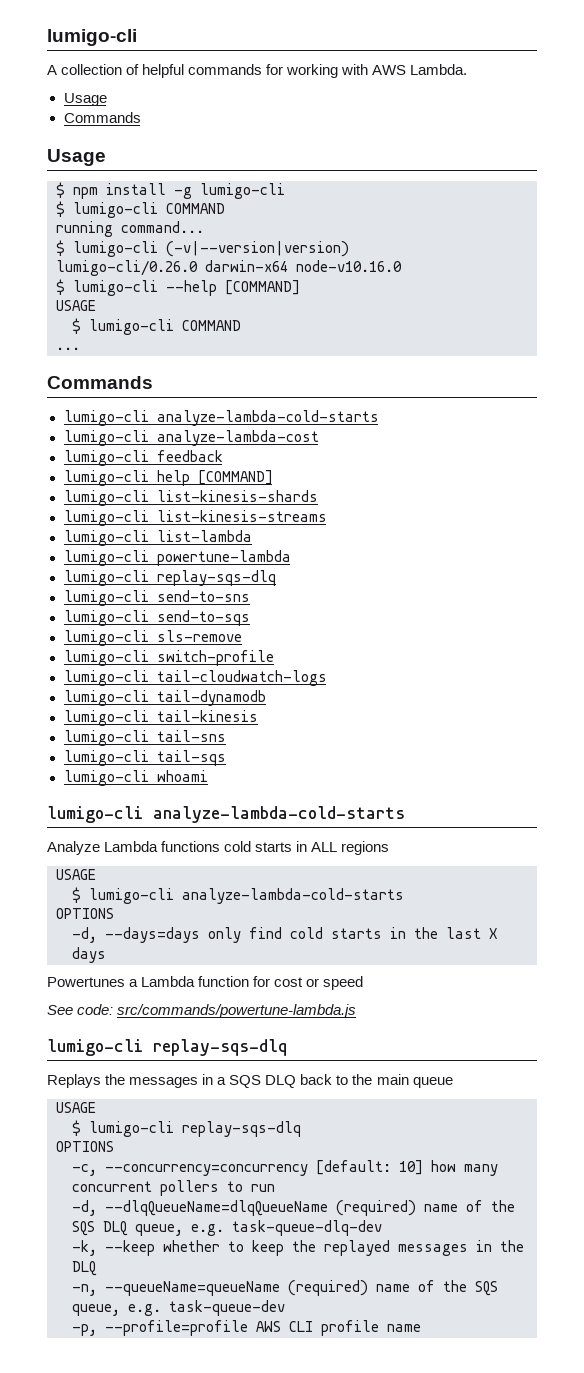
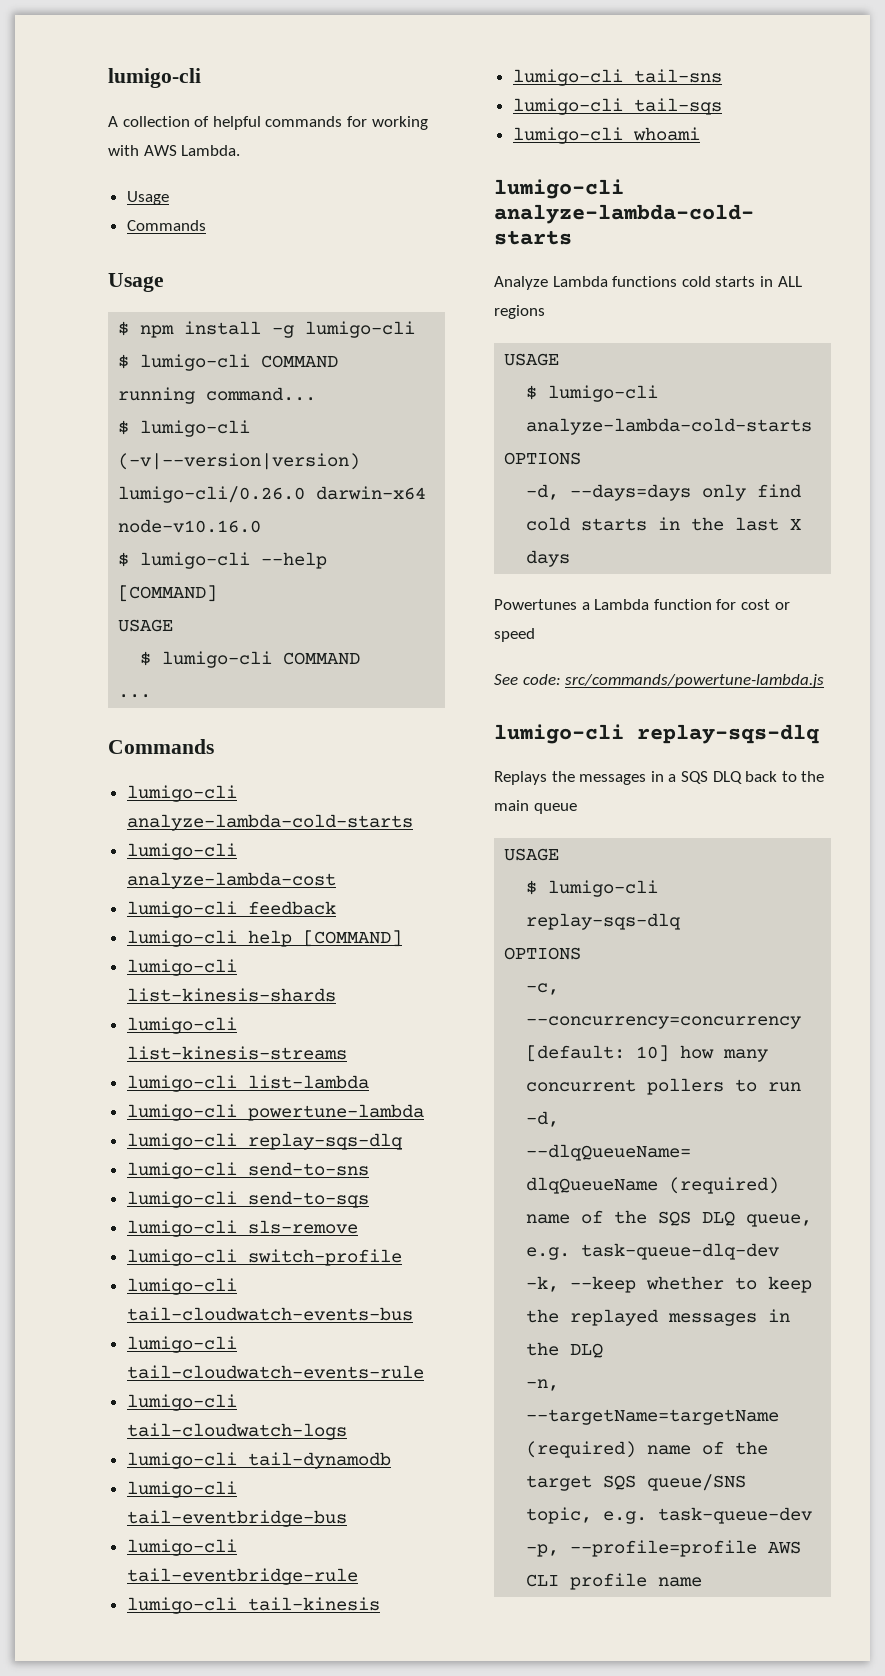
(274, 658) none -> [126,1278,237,1295] [126,1307,413,1321] [126,1336,237,1353] [126,1365,424,1379] // lumigo-cli tail-cloudwatch-events-bus // lumigo-cli tail-cloudwatch-events-rule
(266, 698) none -> [126,1481,237,1498] [126,1510,347,1527] [126,1539,237,1556] [126,1568,358,1585] // lumigo-cli tail-eventbridge-bus // lumigo-cli tail-eventbridge-rule
[105,1280,498,1296] [72,1304,120,1316] --queueName=queueName (required) name of the SQS queue, -> [526,1409,780,1425] [526,1441,769,1458] [526,1474,747,1491] [526,1507,593,1524] --targetName=targetName (required) name of the target SQS queue/SNS topic,

